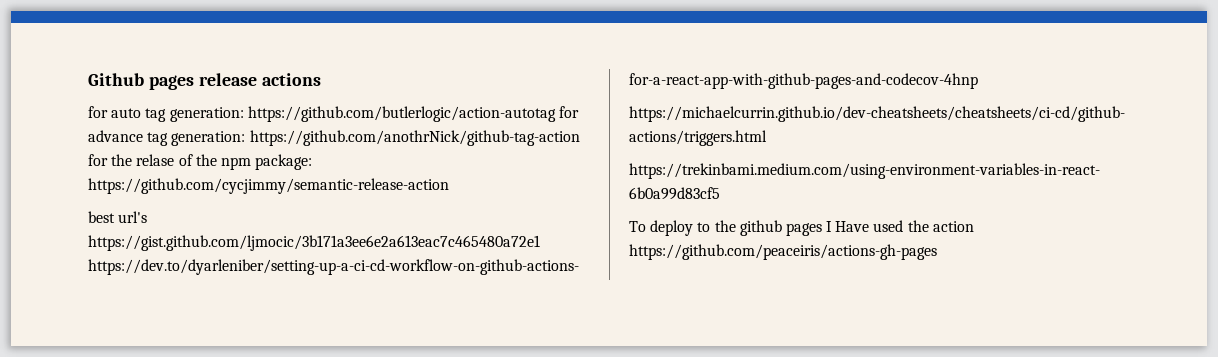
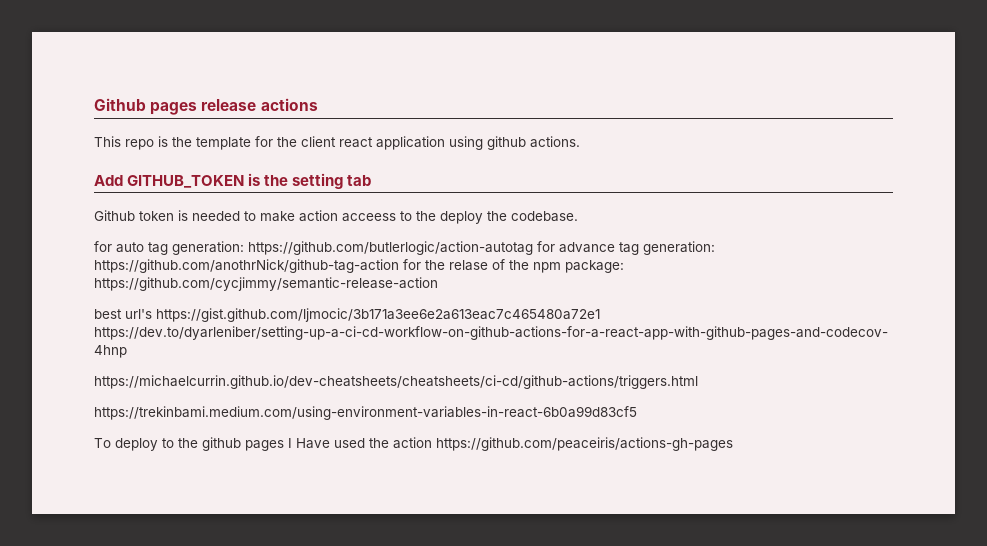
(321, 79) none -> [94,136,580,150] [94,173,372,189] [94,210,578,224] // This repo is the template for the client react application using github actions. // Add GITHUB_TOKEN is the setting tab // Github token is needed to make action acceess to the deploy the codebase.

